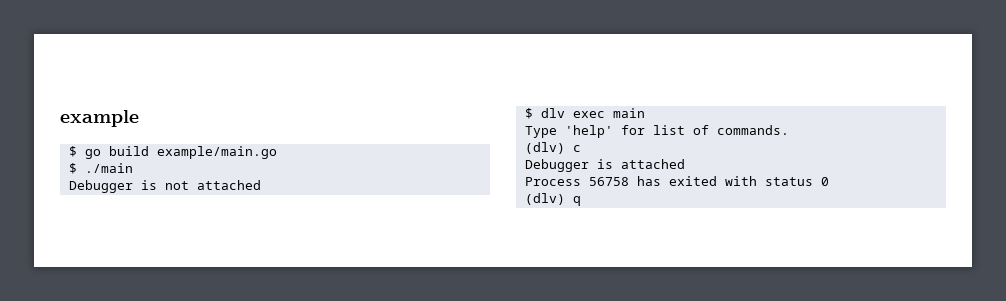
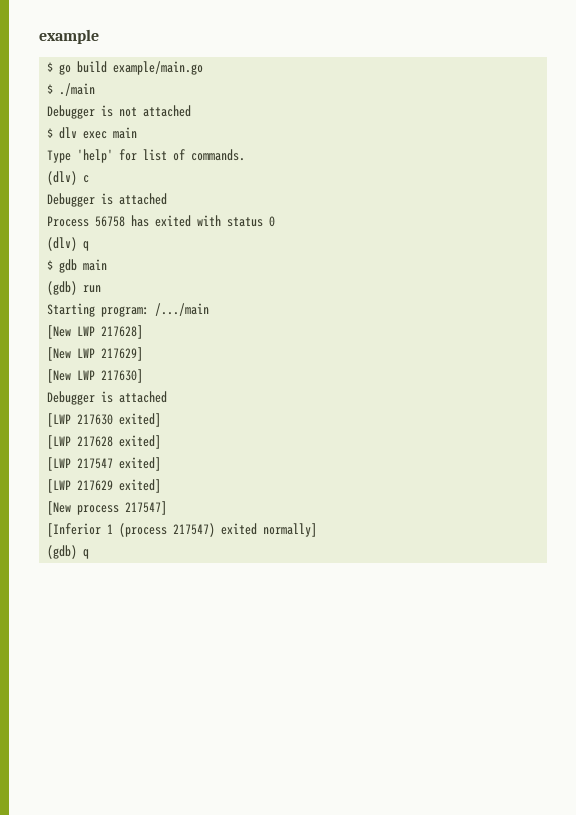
(581, 201) none -> [47,259,108,273] [47,281,102,295] [47,303,210,317] [47,325,144,339] [47,347,144,361] [47,369,144,383] [47,391,168,405] [47,413,162,427] [47,435,162,449] [47,457,162,471] [47,479,162,493] [47,501,168,515] [47,523,318,537] [47,545,90,559] // $ gdb main // (gdb) run // Starting program: /.../main // [New LWP 217628] // [New LWP 217629] // [New LWP 217630] // Debugger is attached // [LWP 217630 exited] // [LWP 217628 exited] // [LWP 217547 exited] // [LWP 217629 exited] // [New process 217547] // [Inferior 1 (process 217547) exited normally] // (gdb) q

